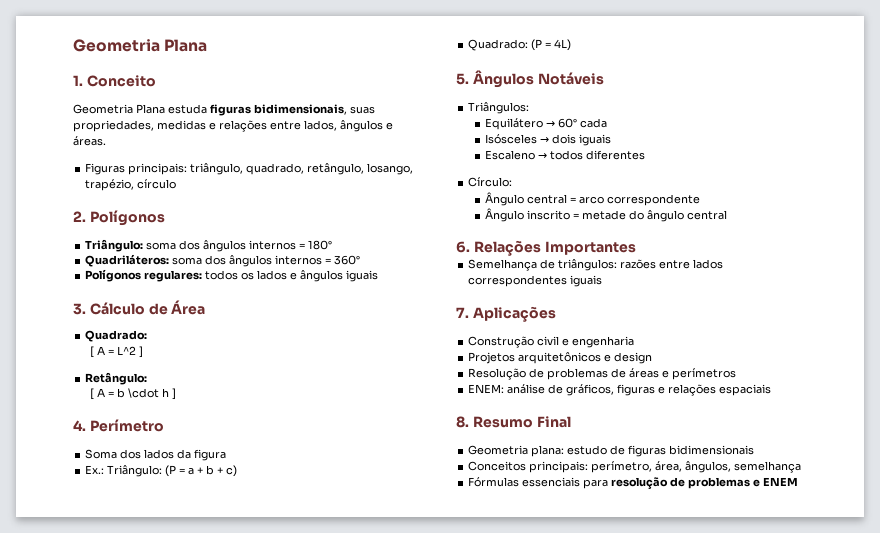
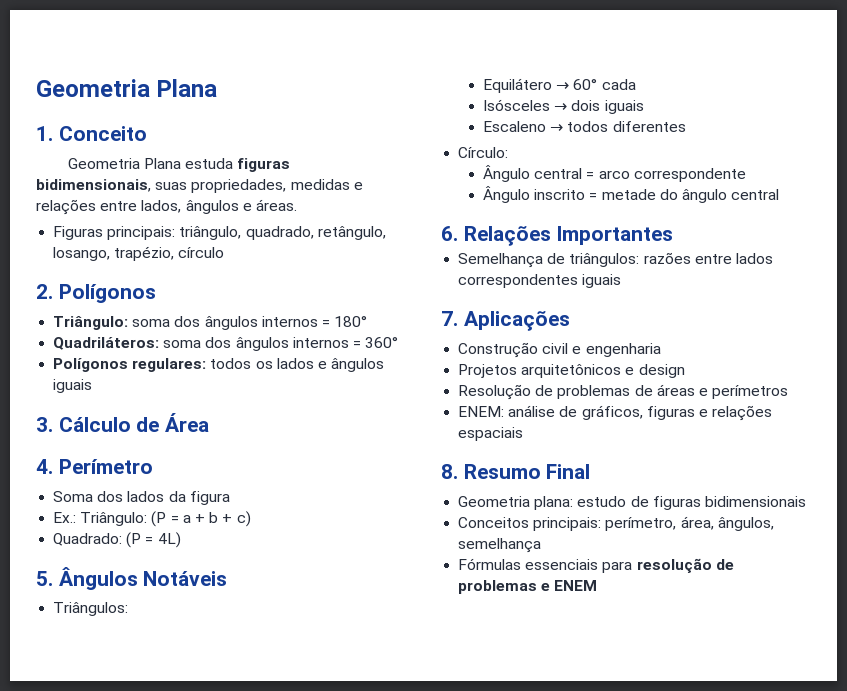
[85,330,148,342] [90,346,144,358] [85,372,148,385] [90,388,177,400] // Quadrado: // [ A = L^2 ] // Retângulo: // [ A = b \cdot h ] -> (210, 422) none

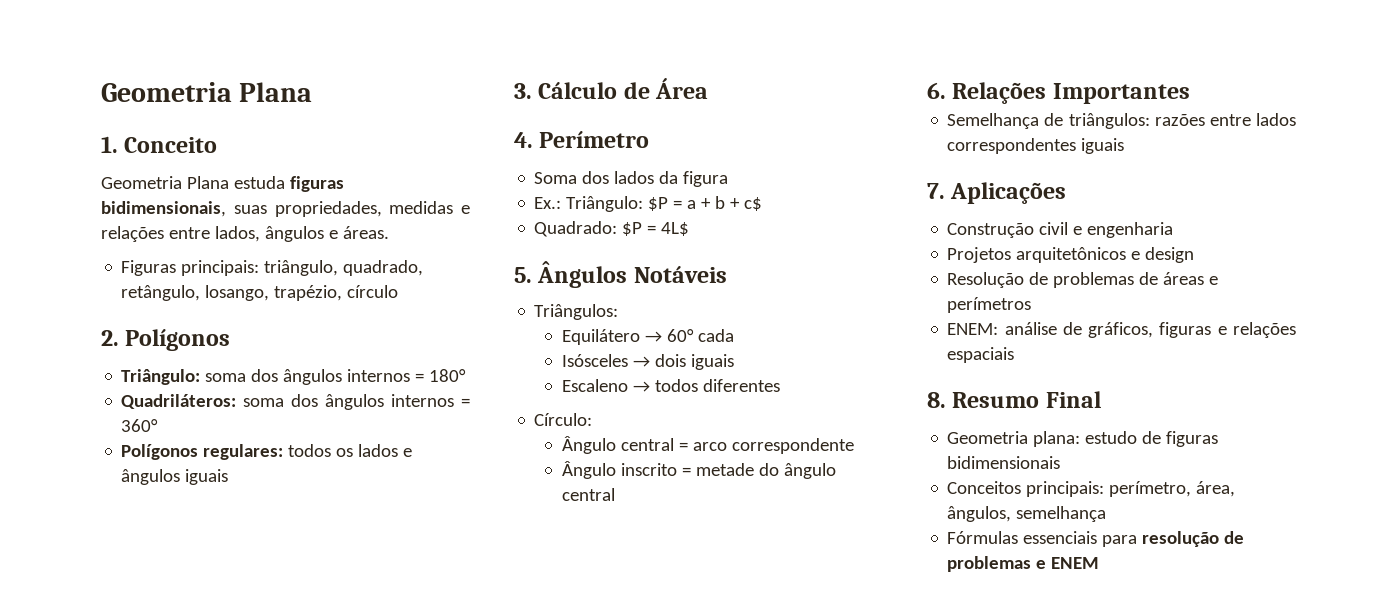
[151,511,167,527] (P -> [648,197,669,211] $P
[236,511,251,527] c) -> [744,197,763,211] c$
[126,532,181,548] (P = 4L) -> [622,222,690,236] $P = 4L$

